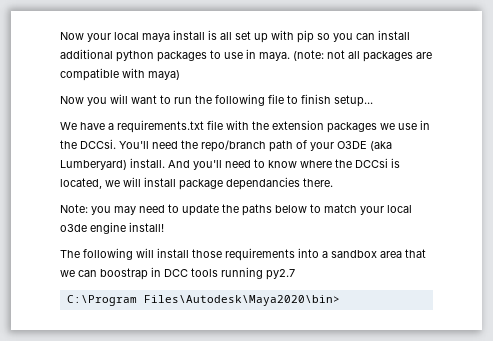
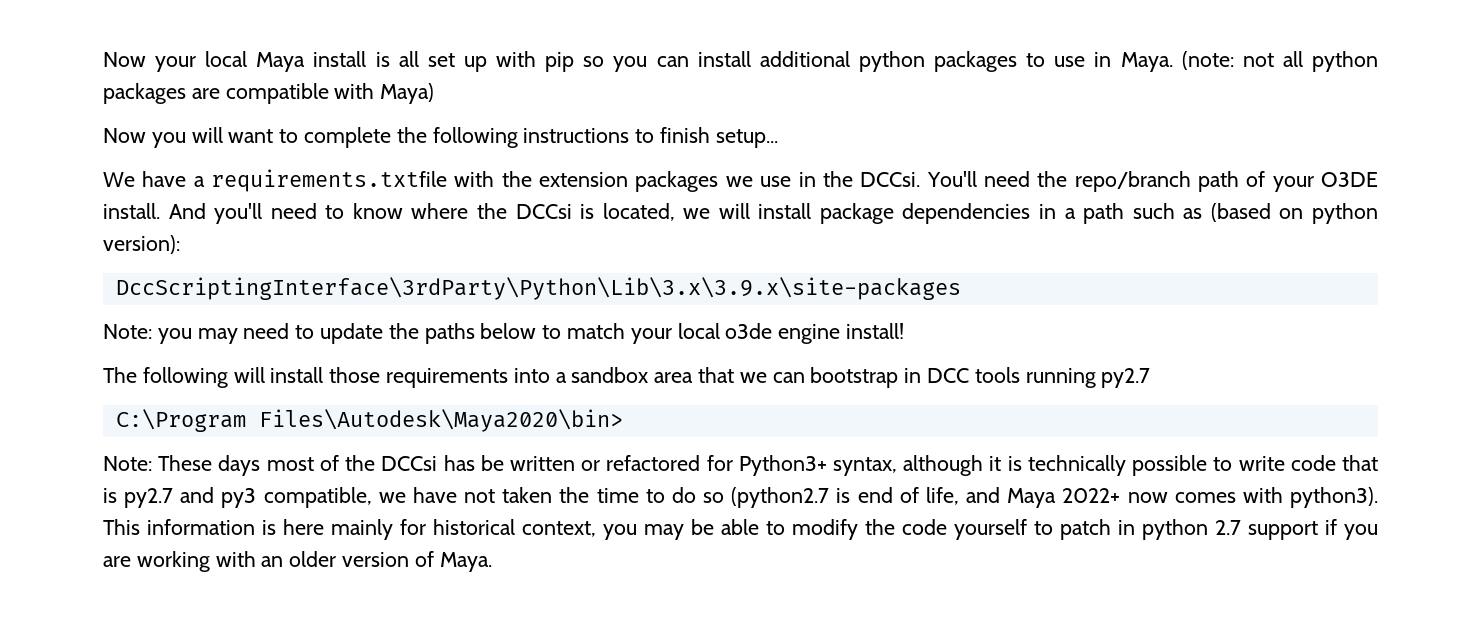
[142,33,170,42] maya -> [256,52,306,72] Maya
[259,52,290,61] maya. -> [1120,52,1173,72] Maya.
(360, 55) none -> [1311,51,1378,72] python
[148,70,180,80] maya) -> [380,83,435,104] Maya)
[174,97,192,104] run -> [304,127,392,148] complete
[268,94,284,104] file -> [523,128,630,143] instructions
[117,120,223,133] requirements.txt file -> [211,169,448,192] requirements.txtfile
[370,141,392,151] [60,160,127,170] (aka Lumberyard) -> (1378, 179) none
[226,177,333,190] dependancies there. -> [902,203,1378,224] [103,235,180,254] [115,277,961,300] dependencies in a path such as (based on python version): // DccScriptingInterface\3rdParty\Python\Lib\3.x\3.9.x\site-packages
[100,268,148,280] boostrap -> [810,367,899,388] bootstrap
(340, 300) none -> [103,455,1378,476] [103,487,1378,508] [103,519,1378,540] [103,551,492,572] // Note: These days most of the DCCsi has be written or refactored for Python3+ syntax, although it is technically possible to write code that is py2.7 and py3 compatible, we have not taken the time to do so (python2.7 is end of life, and Maya 2022+ now comes with python3). This information is here mainly for historical context, you may be able to modify the code yourself to patch in python 2.7 support if you are working with an older version of Maya.

